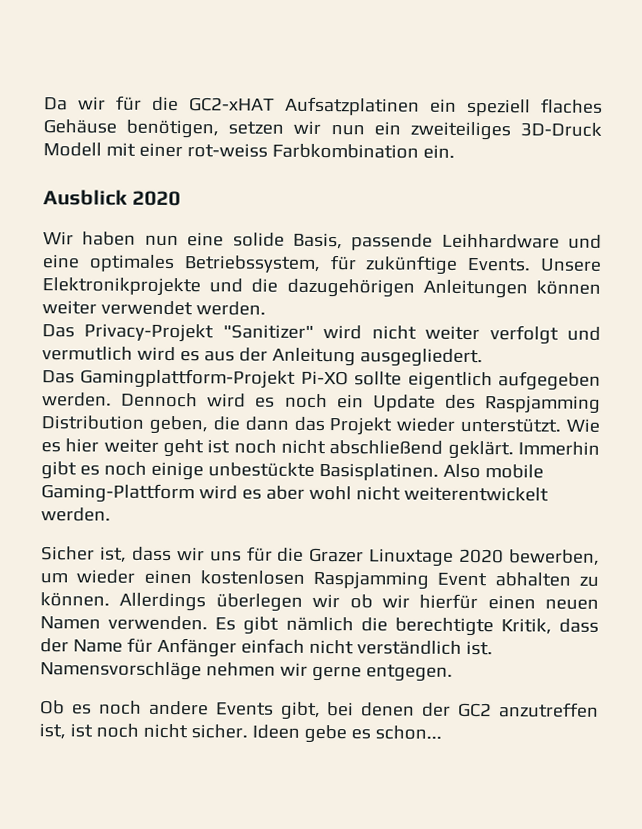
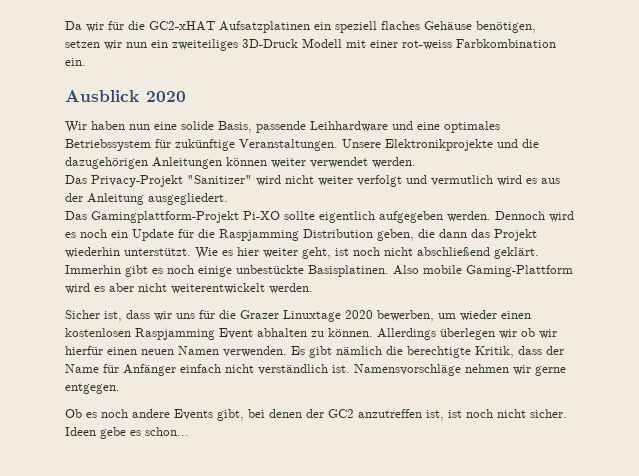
[183,255,321,273] Betriebssystem, -> [65,139,151,151] Betriebssystem
[467,257,532,272] Events. -> [239,139,338,151] Veranstaltungen.
[444,394,476,410] des -> [178,229,215,238] für die
[396,417,456,432] wieder -> [65,247,120,258] wiederhin
[163,438,204,458] geht -> [302,247,331,259] geht,
[308,485,352,501] wohl -> (134, 287) none

